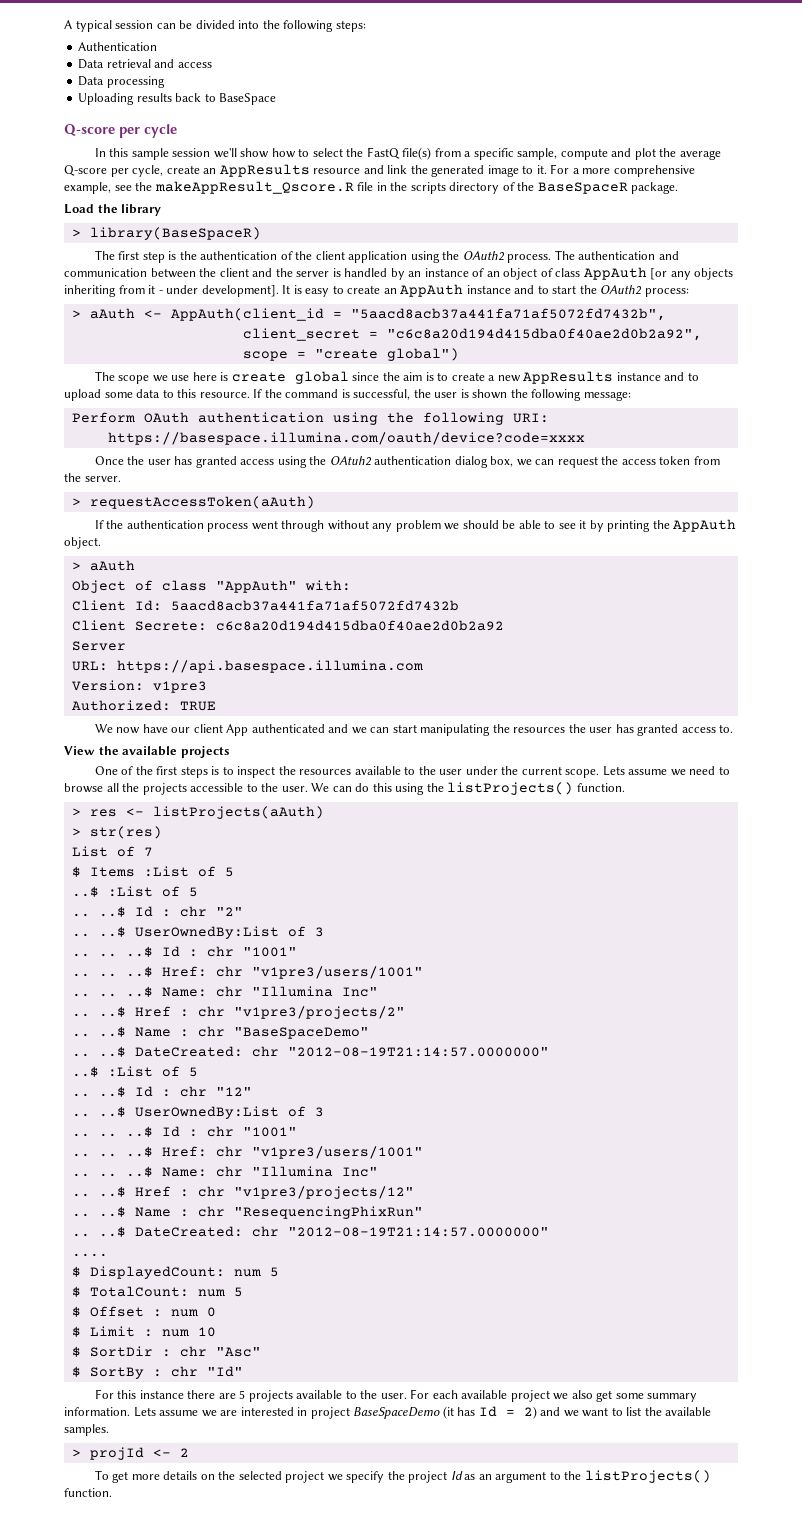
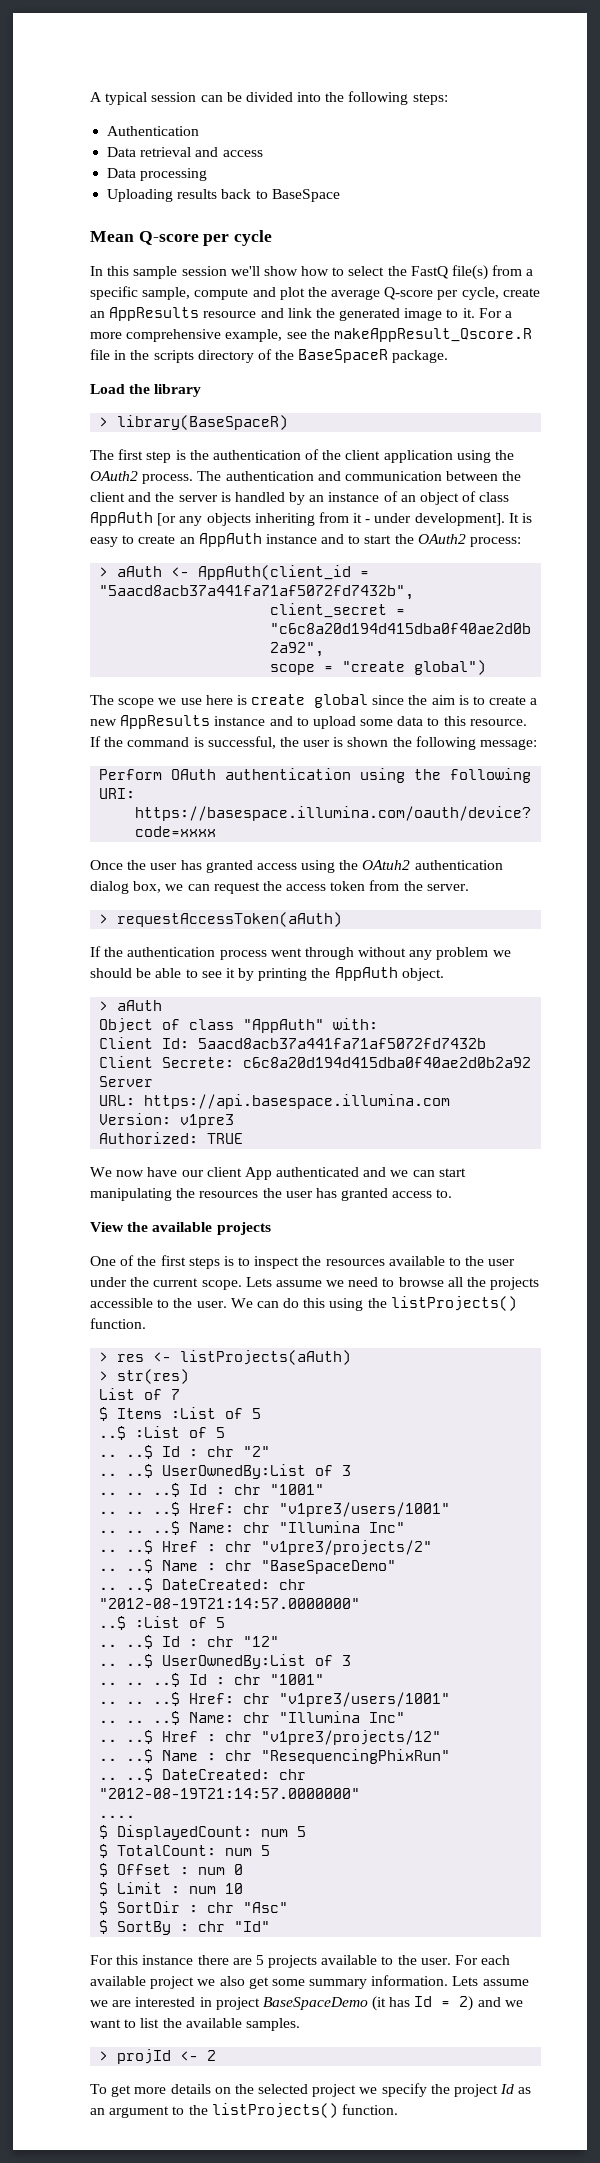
(277, 99) none -> [90,231,134,242] Mean

